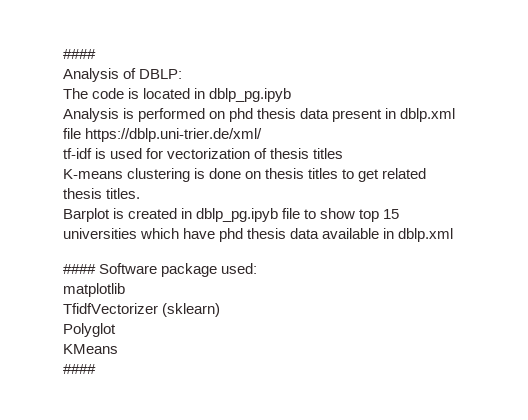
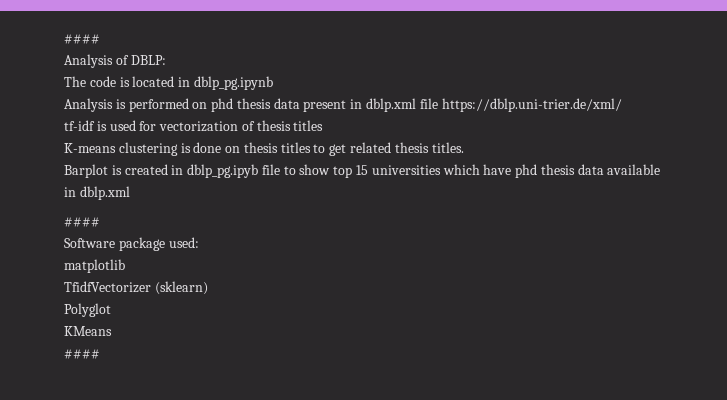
[209,88,292,102] dblp_pg.ipyb -> [193,76,273,90] dblp_pg.ipynb
(96, 269) none -> (100, 222) //

